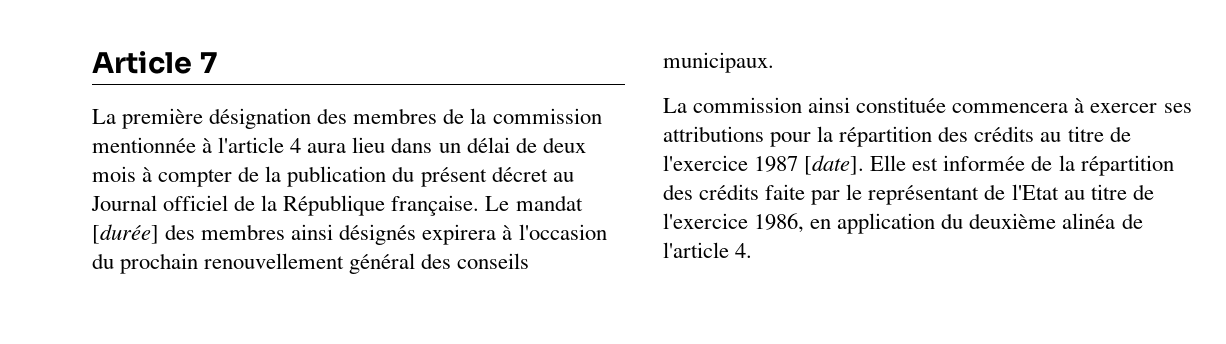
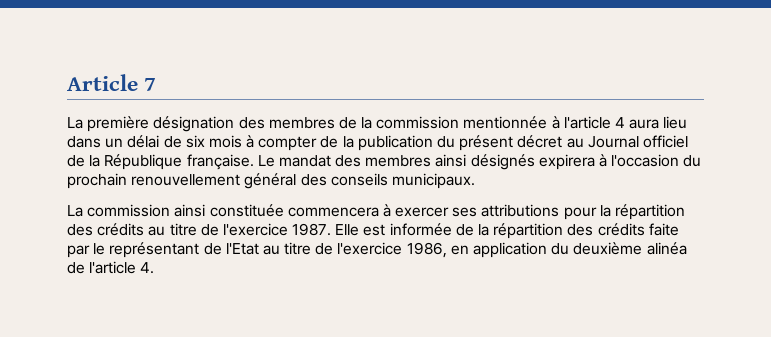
[542,137,586,153] deux -> [185,135,205,148] six
[92,224,159,244] [durée] -> (331, 161) none
[754,155,865,175] 1987 [date]. -> [292,223,332,236] 1987.

